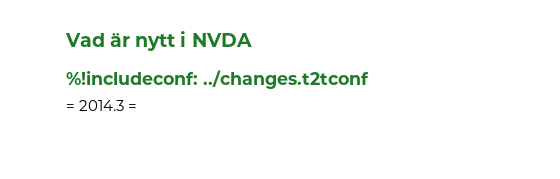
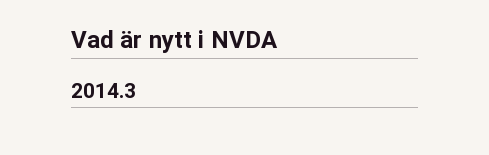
[66,70,369,89] [66,100,138,111] %!includeconf: ../changes.t2tconf // = 2014.3 = -> [71,83,136,98] 2014.3

